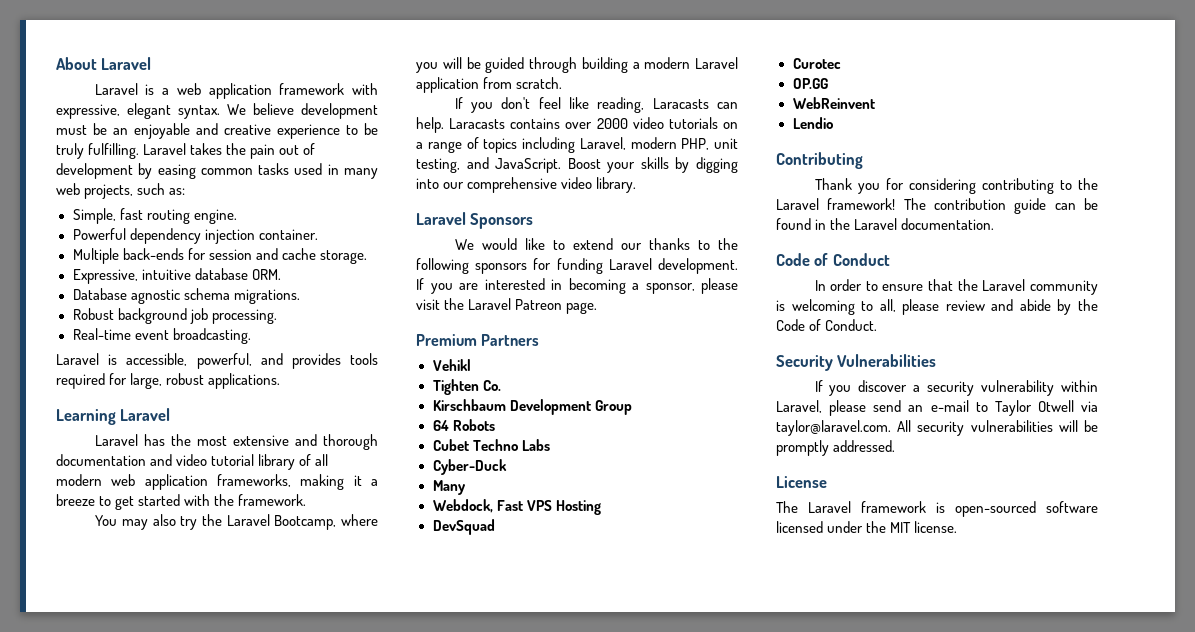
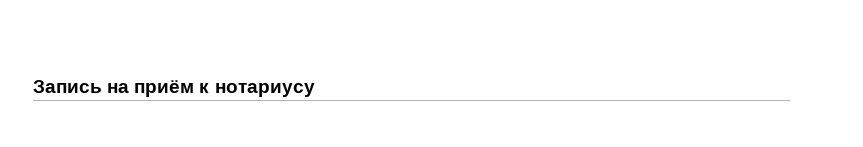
[56,57,152,70] [94,83,378,99] [56,103,378,119] [56,123,378,139] [56,143,316,159] [56,163,378,179] [56,183,186,199] [72,208,237,224] [72,228,318,244] [72,248,367,264] [72,268,281,284] [72,288,300,304] [72,308,277,324] [72,328,251,344] [56,353,378,369] [56,373,281,389] [56,408,171,425] [94,434,378,450] [56,454,329,470] [56,474,378,490] [56,494,307,510] [94,514,378,530] [416,57,738,73] [416,77,563,93] [454,97,738,113] [416,117,738,133] [416,137,738,153] [416,157,738,173] [416,177,637,193] [416,212,534,229] [454,238,738,250] [416,258,738,274] [416,278,738,294] [416,298,598,314] [416,334,540,346] [432,359,471,371] [432,379,501,395] [432,399,632,415] [432,419,495,431] [432,439,550,451] [432,459,507,475] [432,480,466,495] [432,499,601,515] [432,519,495,535] [792,58,841,69] [792,78,829,89] [792,97,875,109] [792,117,833,129] [776,152,863,169] [814,178,1098,194] [776,198,1098,214] [776,218,995,230] [776,253,890,266] [814,279,1098,295] [776,299,1098,315] [776,319,878,331] [776,354,937,371] [814,380,1098,396] [776,400,1098,416] [776,420,1098,436] [776,440,896,456] [776,476,827,488] [776,501,1098,517] [776,521,958,533] About Laravel // Laravel is a web application framework with expressive, elegant syntax. We believe development must be an enjoyable and creative experience to be truly fulfilling. Laravel takes the pain out of development by easing common tasks used in many web projects, such as: // Simple, fast routing engine. // Powerful dependency injection container. // Multiple back-ends for session and cache storage. // Expressive, intuitive database ORM. // Database agnostic schema migrations. // Robust background job processing. // Real-time event broadcasting. // Laravel is accessible, powerful, and provides tools required for large, robust applications. // Learning Laravel // Laravel has the most extensive and thorough documentation and video tutorial library of all modern web application frameworks, making it a breeze to get started with the framework. // You may also try the Laravel Bootcamp, where you will be guided through building a modern Laravel application from scratch. // If you don't feel like reading, Laracasts can help. Laracasts contains over 2000 video tutorials on a range of topics including Laravel, modern PHP, unit testing, and JavaScript. Boost your skills by digging into our comprehensive video library. // Laravel Sponsors // We would like to extend our thanks to the following sponsors for funding Laravel development. If you are interested in becoming a sponsor, please visit the Laravel Patreon page. // Premium Partners // Vehikl // Tighten Co. // Kirschbaum Development Group // 64 Robots // Cubet Techno Labs // Cyber-Duck // Many // Webdock, Fast VPS Hosting // DevSquad // Curotec // OP.GG // WebReinvent // Lendio // Contributing // Thank you for considering contributing to the Laravel framework! The contribution guide can be found in the Laravel documentation. // Code of Conduct // In order to ensure that the Laravel community is welcoming to all, please review and abide by the Code of Conduct. // Security Vulnerabilities // If you discover a security vulnerability within Laravel, please send an e-mail to Taylor Otwell via taylor@laravel.com. All security vulnerabilities will be promptly addressed. // License // The Laravel framework is open-sourced software licensed under the MIT license. -> [33,80,315,97] Запись на приём к нотариусу

